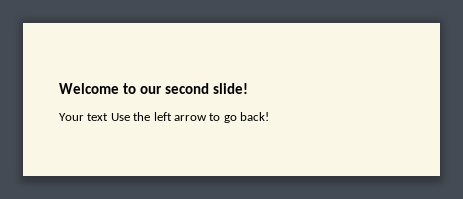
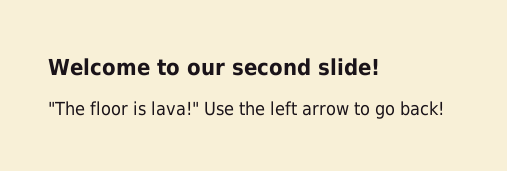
[59,113,109,121] Your text -> [48,101,199,116] "The floor is lava!"

